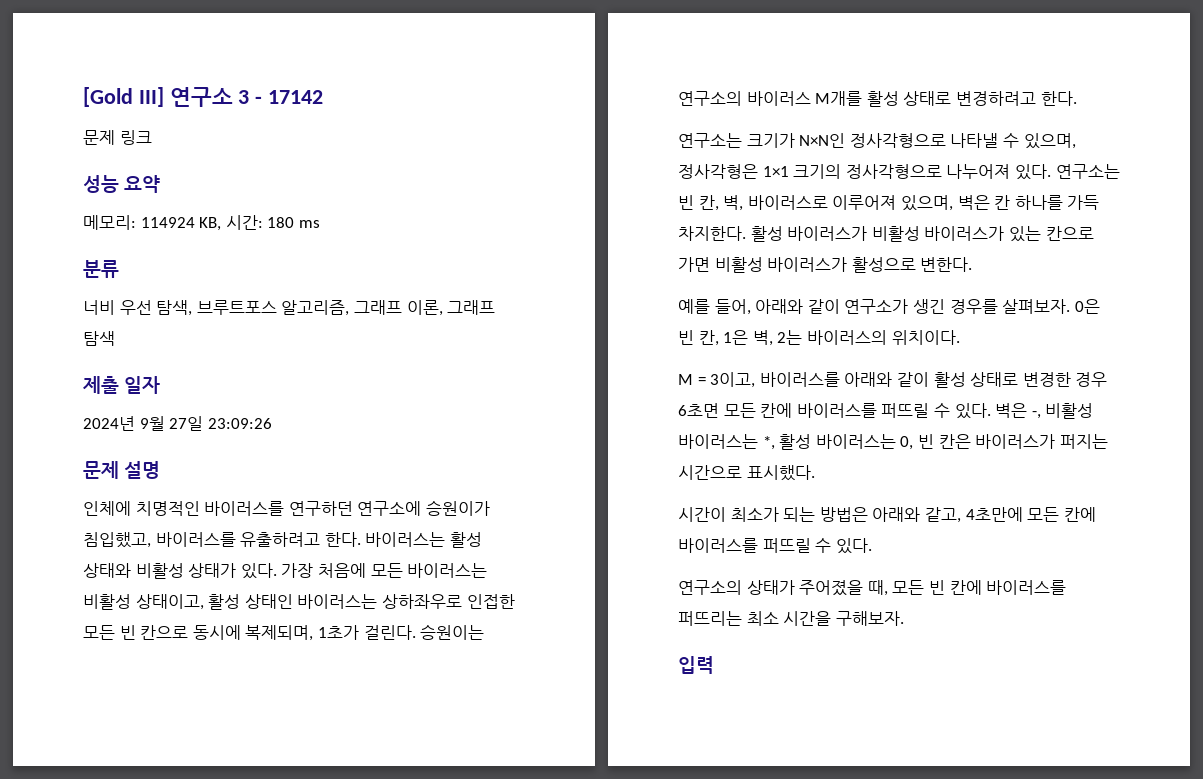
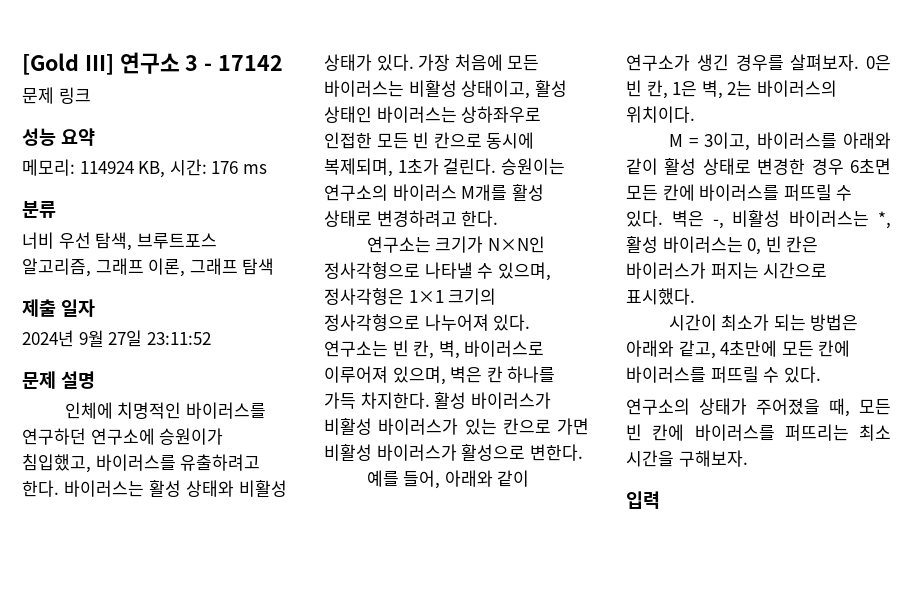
[267,217,295,228] 180 -> [211,161,239,174] 176
[207,418,272,429] 23:09:26 -> [146,332,211,345] 23:11:52

